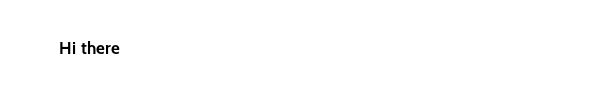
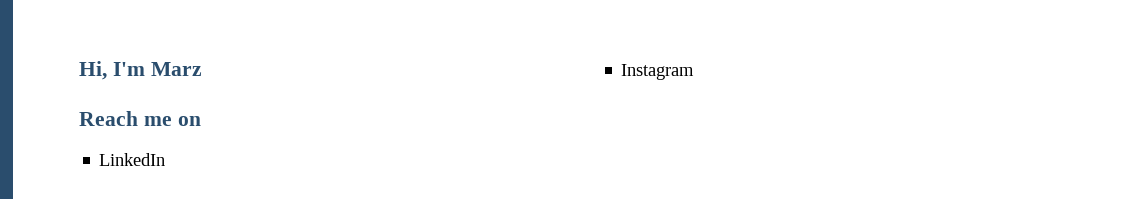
[59,41,120,54] Hi there -> [79,61,202,80] [79,111,201,126] [99,153,166,166] [621,64,695,80] Hi, I'm Marz // Reach me on // LinkedIn // Instagram

